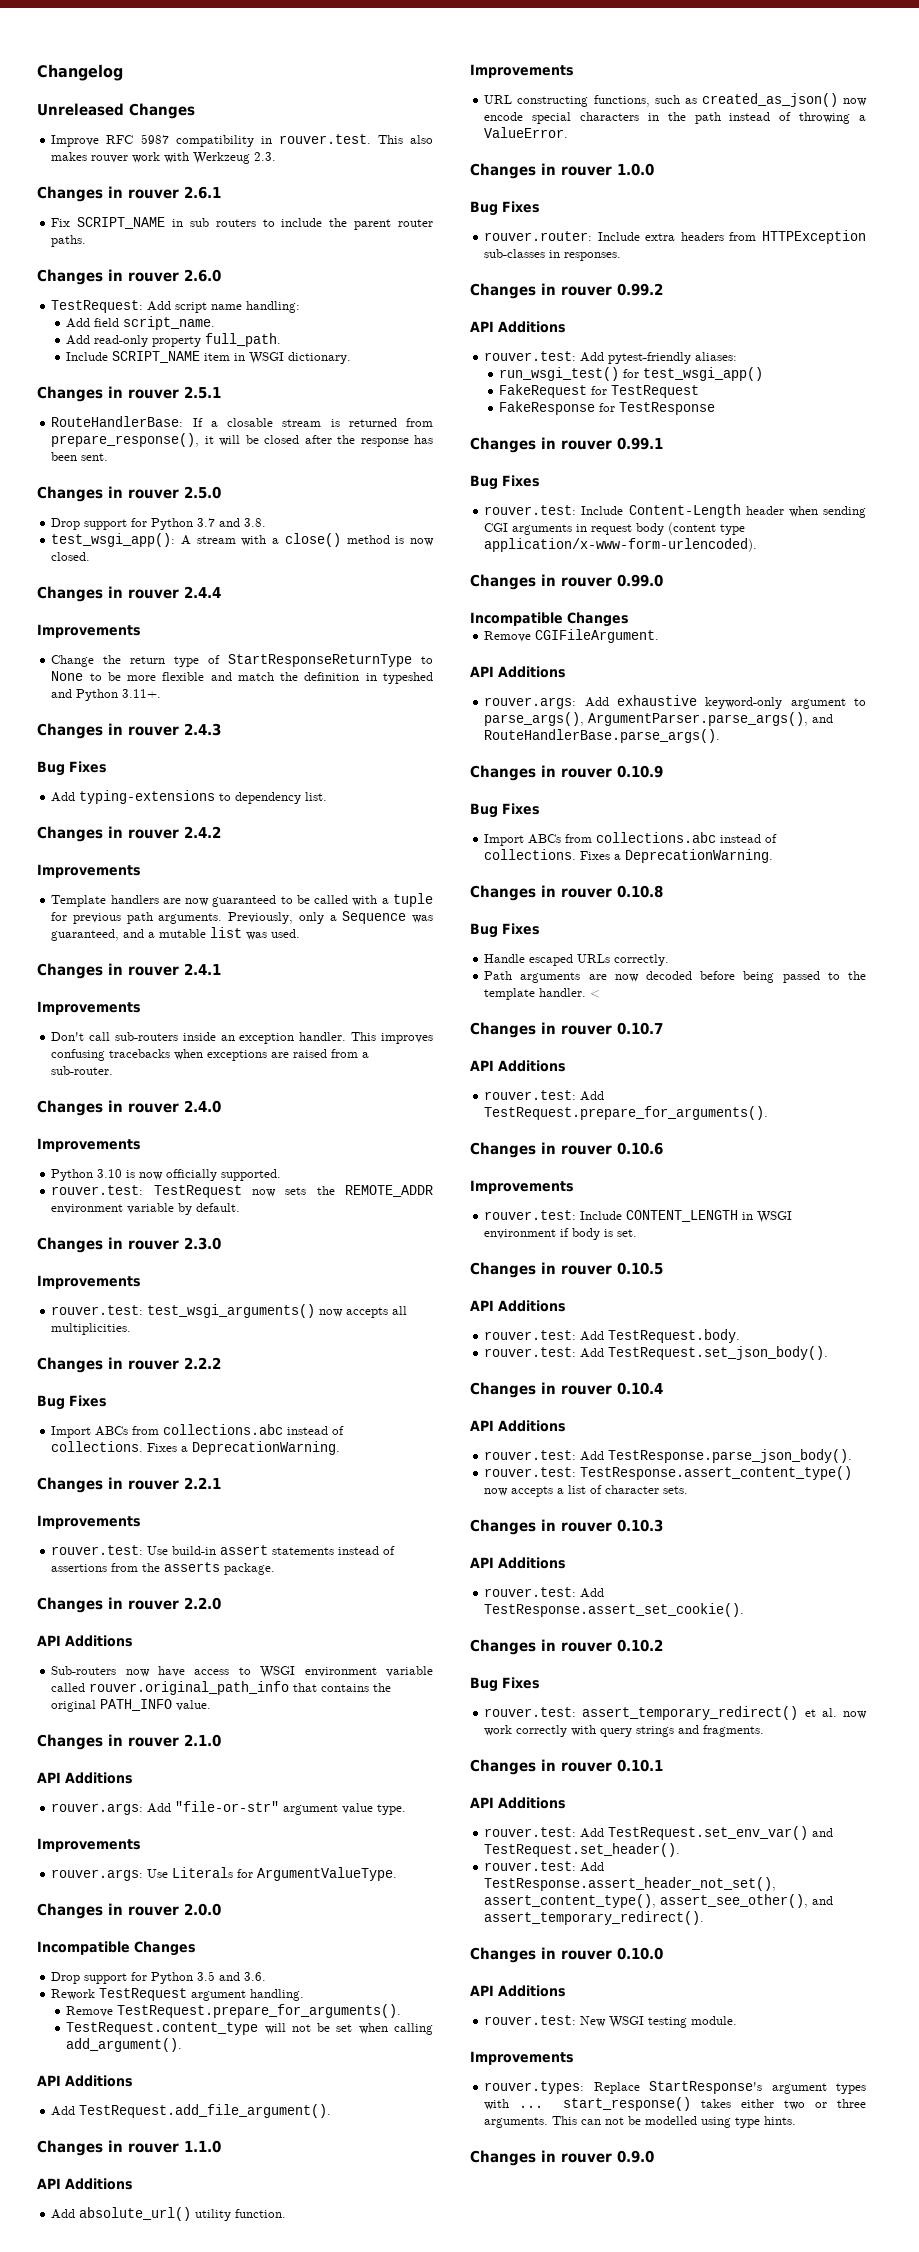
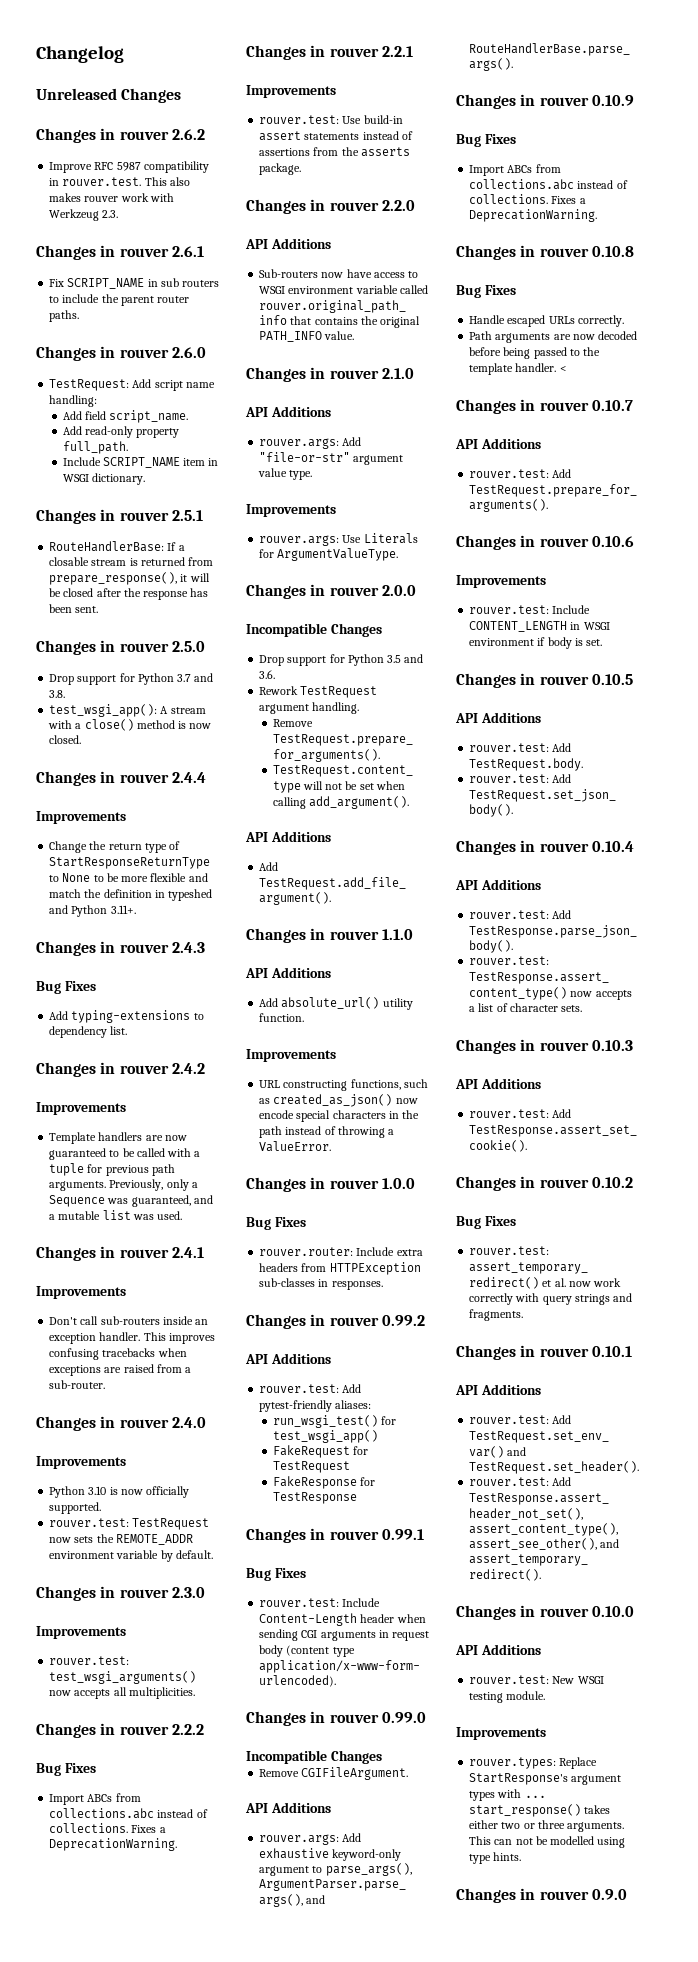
(195, 111) none -> [36,128,205,143] // Changes in rouver 2.6.2

